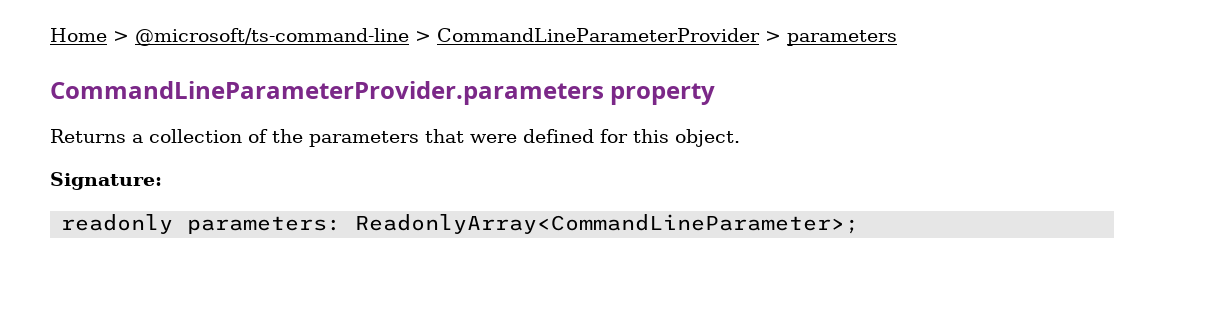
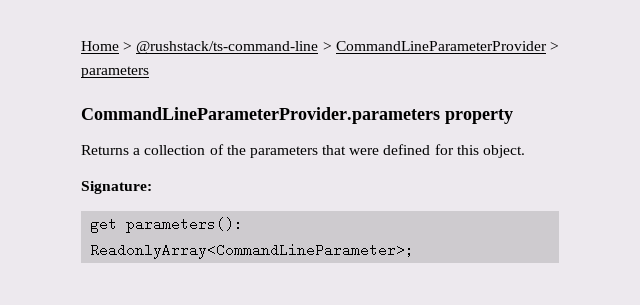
[135,28,409,46] @microsoft/ts-command-line -> [136,41,319,54] @rushstack/ts-command-line
[61,214,342,234] readonly parameters: -> [90,217,244,233] get parameters():

